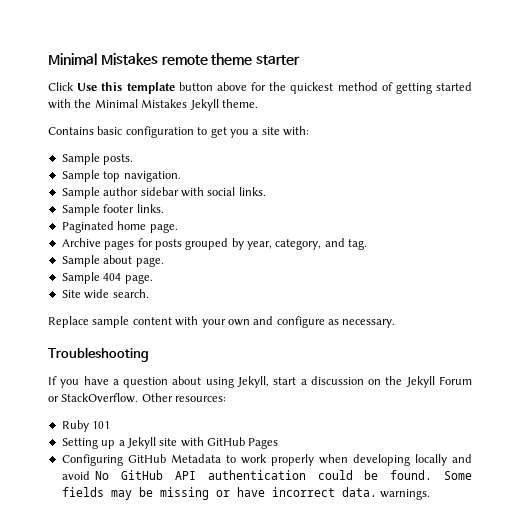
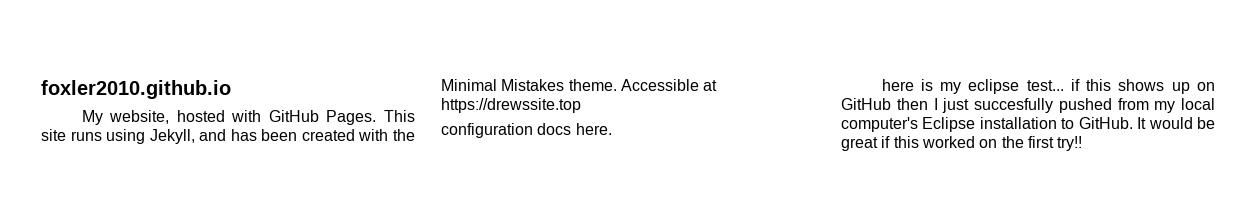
[48,53,301,65] [48,82,473,94] Minimal Mistakes remote theme starter // Click Use this template button above for the quickest method of getting started -> [41,80,231,99] [81,110,415,125] [41,129,355,144] foxler2010.github.io // My website, hosted with GitHub Pages. This site runs using Jekyll, and has been created
[189,99,219,111] Jekyll -> (565, 85) none
[48,126,309,138] [61,153,134,165] [61,170,181,182] [61,187,266,199] [61,204,164,216] [61,221,178,233] [61,238,368,250] [61,255,164,267] [61,272,153,284] [61,289,149,299] [48,316,396,328] [48,347,149,362] [48,376,472,388] [48,393,227,403] [61,420,111,432] [61,437,279,449] [61,454,472,466] [61,470,473,480] [61,487,431,500] // Contains basic configuration to get you a site with: // Sample posts. // Sample top navigation. // Sample author sidebar with social links. // Sample footer links. // Paginated home page. // Archive pages for posts grouped by year, category, and tag. // Sample about page. // Sample 404 page. // Site wide search. // Replace sample content with your own and configure as necessary. // Troubleshooting // If you have a question about using Jekyll, start a discussion on the Jekyll Forum or StackOverflow. Other resources: // Ruby 101 // Setting up a Jekyll site with GitHub Pages // Configuring GitHub Metadata to work properly when developing locally and avoid No GitHub API authentication could be found. Some fields may be missing or have incorrect data. warnings. -> [620,79,718,91] [441,98,581,113] [441,123,612,138] [881,79,1215,94] [841,98,1215,113] [841,117,1215,132] [841,136,1083,151] Accessible at https://drewssite.top // configuration docs here. // here is my eclipse test... if this shows up on GitHub then I just succesfully pushed from my local computer's Eclipse installation to GitHub. It would be great if this worked on the first try!!

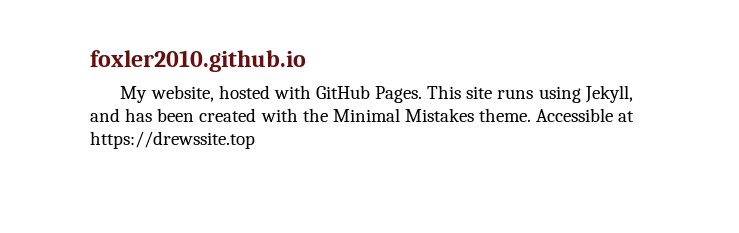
[441,123,612,138] [881,79,1215,94] [841,98,1215,113] [841,117,1215,132] [841,136,1083,151] // configuration docs here. // here is my eclipse test... if this shows up on GitHub then I just succesfully pushed from my local computer's Eclipse installation to GitHub. It would be great if this worked on the first try!! -> (255, 140) none

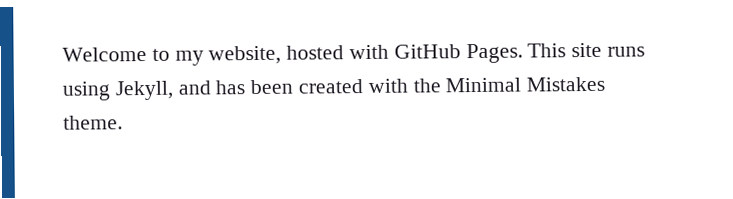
[90,50,306,72] [120,86,148,103] foxler2010.github.io // My -> [62,46,204,66] Welcome to my
[536,108,635,122] [90,131,255,149] Accessible at https://drewssite.top -> (123, 122) none

